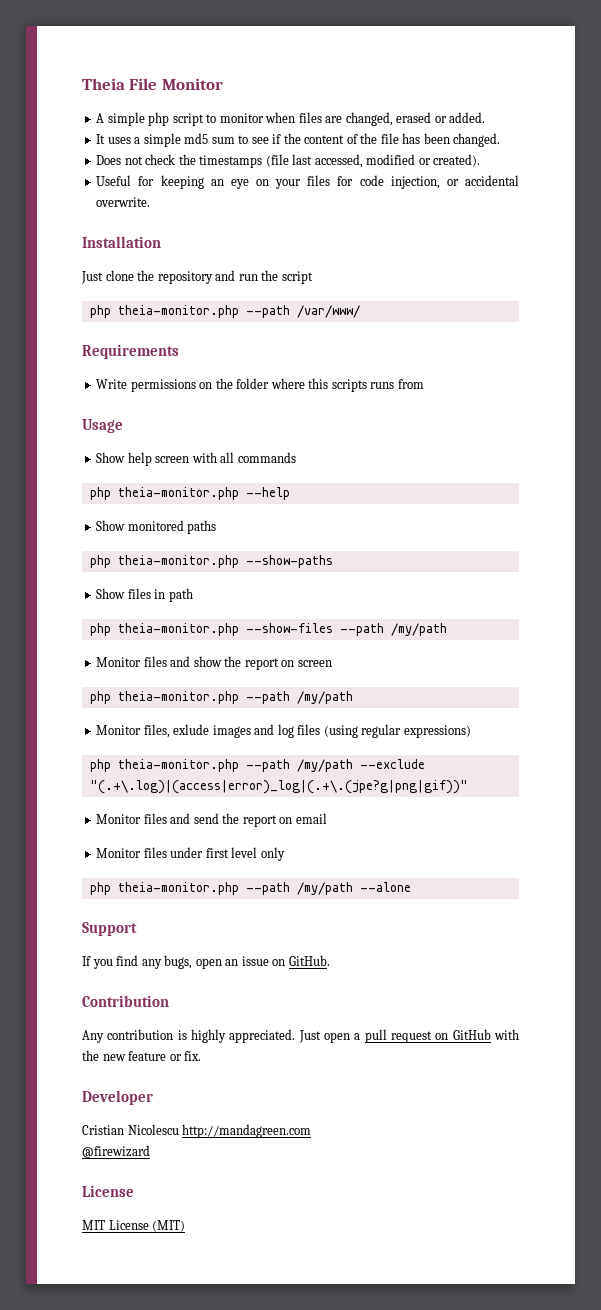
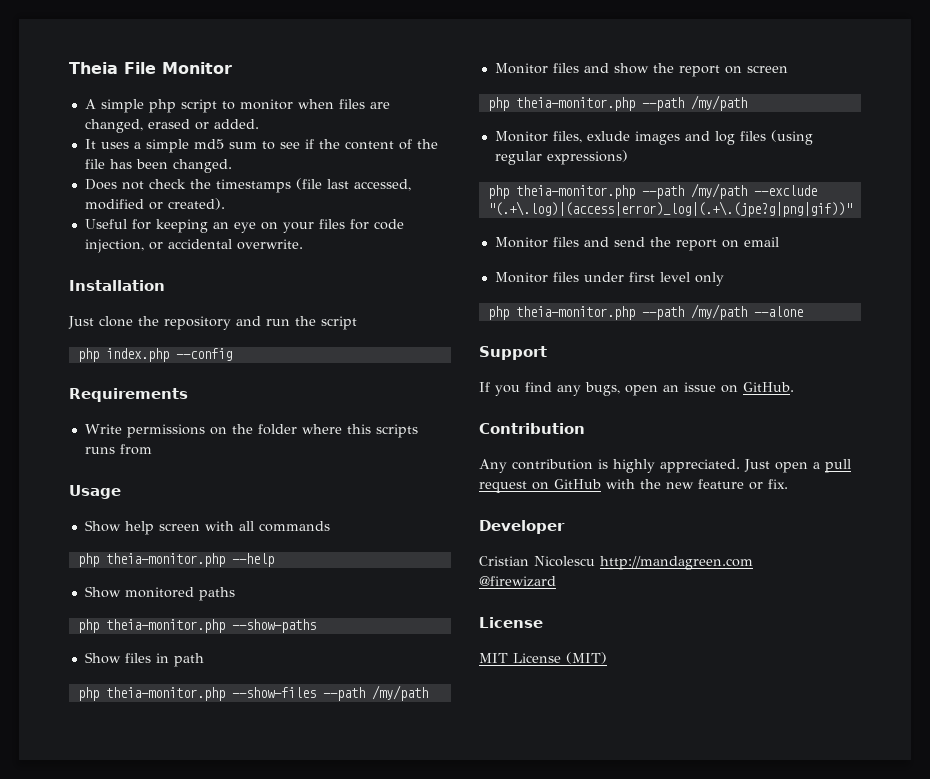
[117,305,360,318] theia-monitor.php --path /var/www/ -> [105,348,232,362] index.php --config

